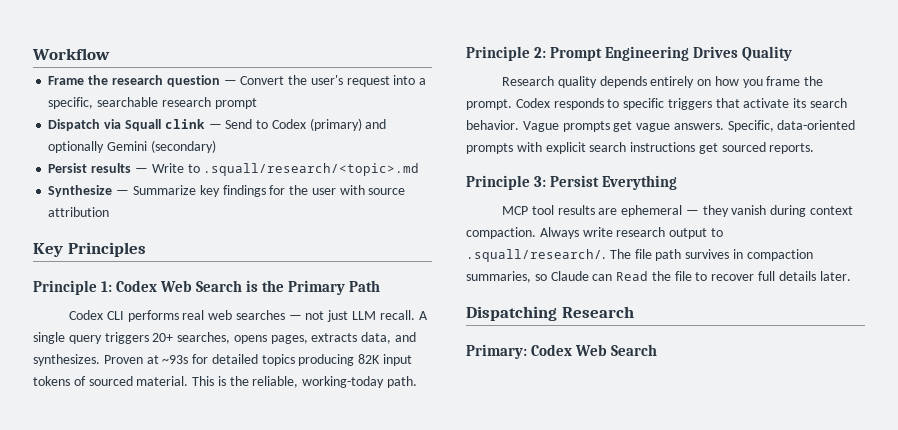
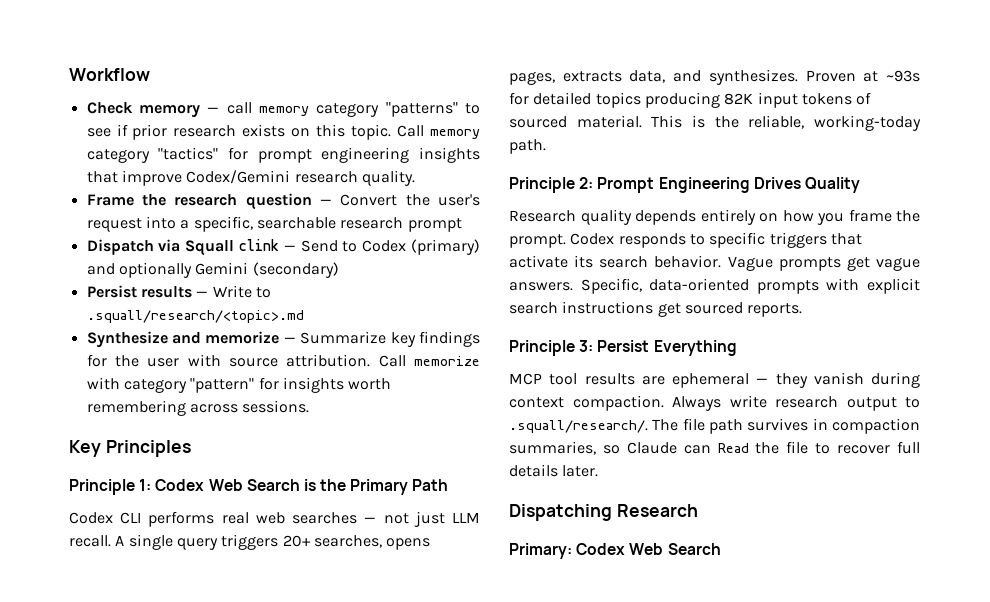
(110, 54) none -> [86,102,480,118] [86,124,481,140] [86,147,481,163] [86,170,415,186] // Check memory — call memory category "patterns" to see if prior research exists on this topic. Call memory category "tactics" for prompt engineering insights that improve Codex/Gemini research quality.
(113, 191) none -> [172,331,280,344] and memorize
[48,207,110,217] attribution -> [286,354,480,367] [86,377,392,393] [86,400,310,416] attribution. Call memorize with category "pattern" for insights worth remembering across sessions.

